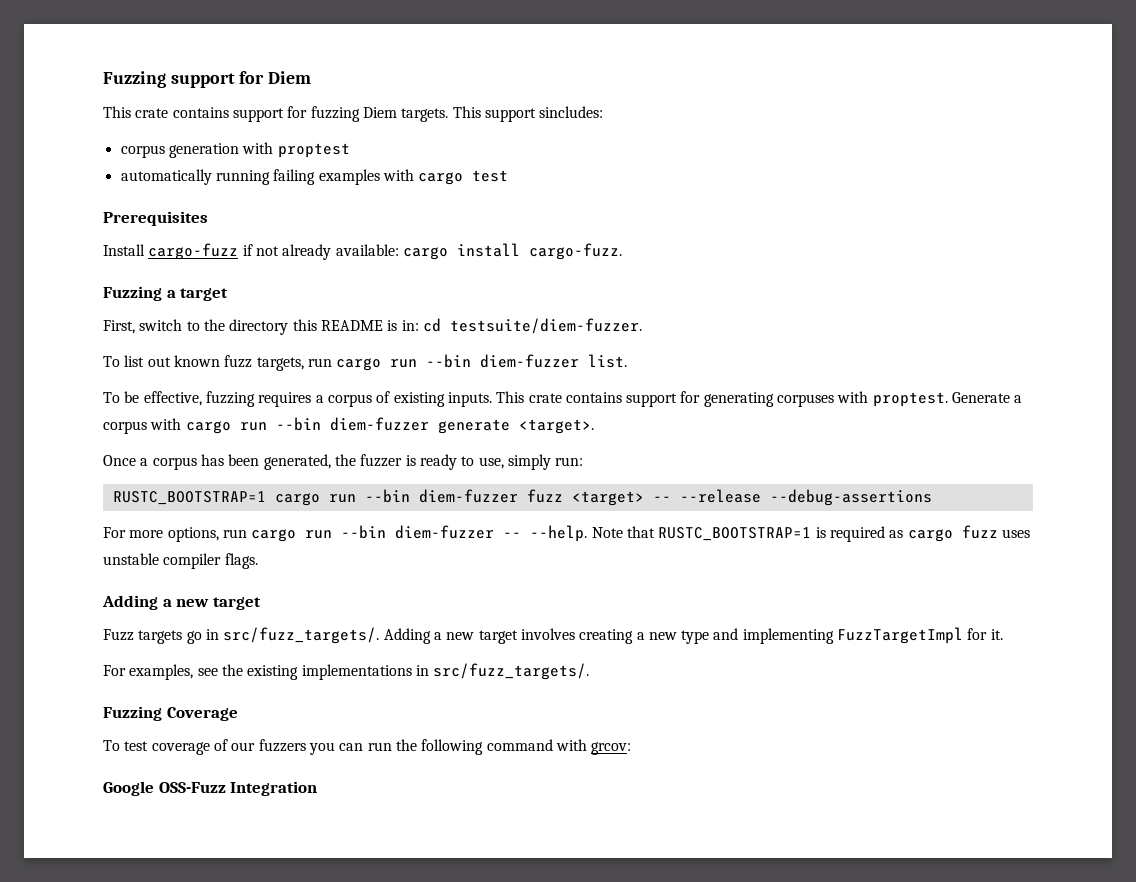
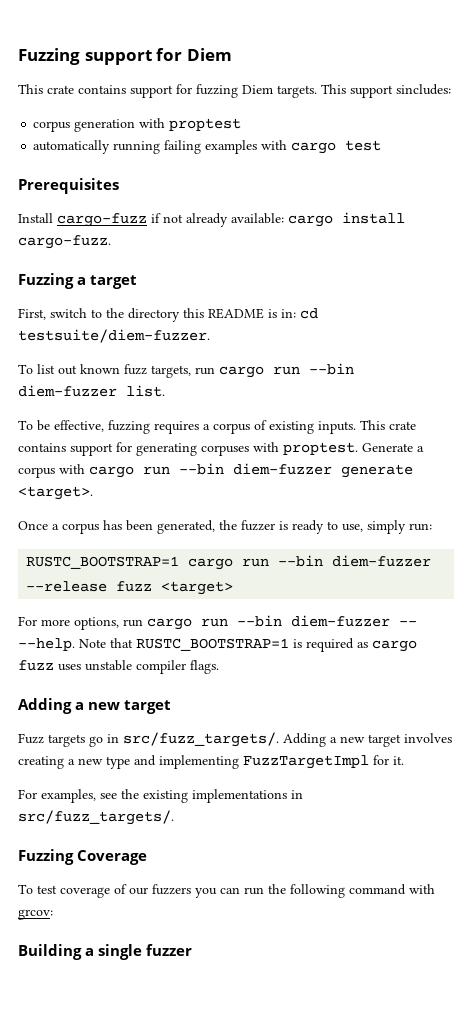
(518, 496) none -> [26,581,108,592] --release
[652,489,932,506] -- --release --debug-assertions -> (234, 588) none
[103,781,318,796] Google OSS-Fuzz Integration -> [18,944,193,960] Building a single fuzzer

